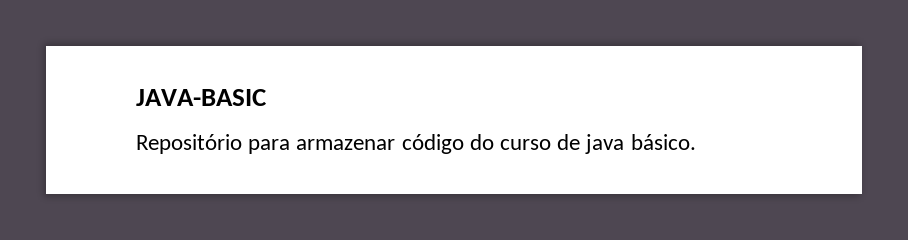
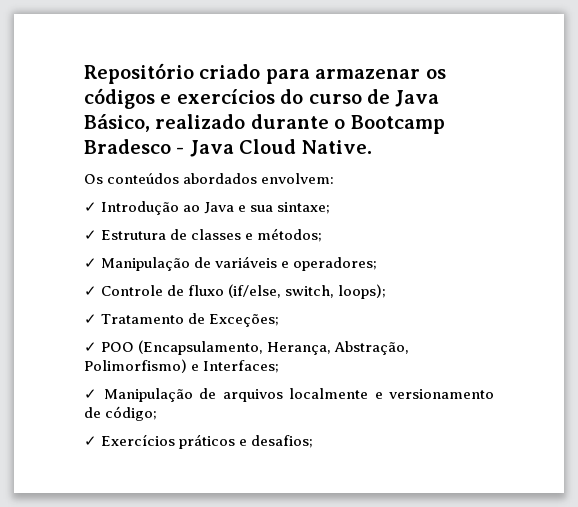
[136,89,267,106] [136,134,696,154] JAVA-BASIC // Repositório para armazenar código do curso de java básico. -> [84,63,446,84] [84,88,440,109] [84,114,445,134] [84,139,372,157] [84,173,335,184] [84,201,331,215] [84,228,323,242] [84,256,378,271] [84,284,387,299] [84,313,280,327] [84,340,410,355] [84,359,280,373] [84,388,494,402] [84,406,158,421] [84,434,314,449] Repositório criado para armazenar os códigos e exercícios do curso de Java Básico, realizado durante o Bootcamp Bradesco - Java Cloud Native. // Os conteúdos abordados envolvem: // ✓ Introdução ao Java e sua sintaxe; // ✓ Estrutura de classes e métodos; // ✓ Manipulação de variáveis e operadores; // ✓ Controle de fluxo (if/else, switch, loops); // ✓ Tratamento de Exceções; // ✓ POO (Encapsulamento, Herança, Abstração, Polimorfismo) e Interfaces; // ✓ Manipulação de arquivos localmente e versionamento de código; // ✓ Exercícios práticos e desafios;

